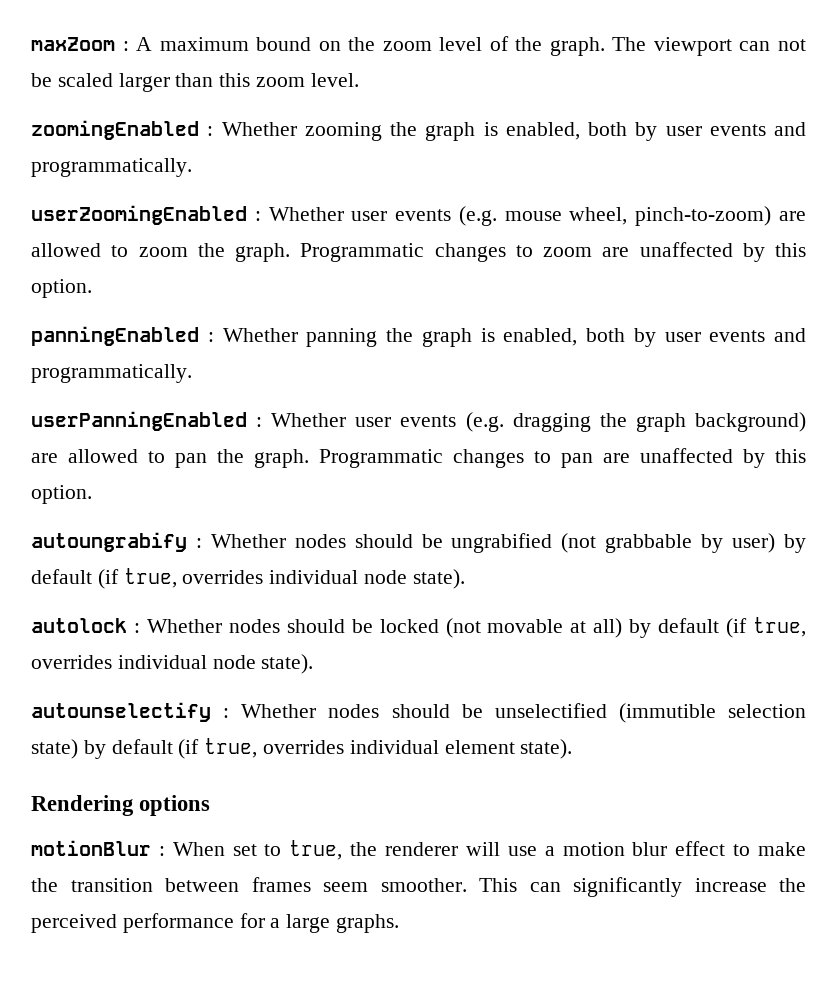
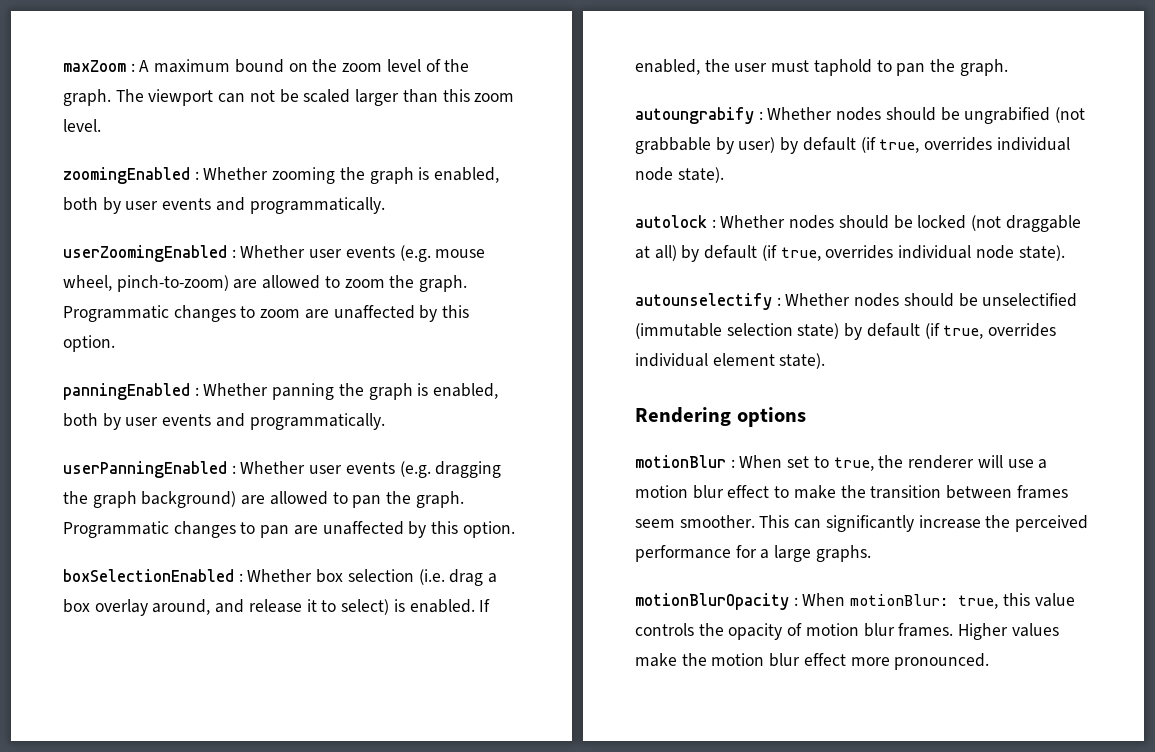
(92, 494) none -> [63,569,498,586] [63,599,491,616] [635,59,1008,76] // boxSelectionEnabled : Whether box selection (i.e. drag a box overlay around, and release it to select) is enabled. If enabled, the user must taphold to pan the graph.
[487,619,564,633] movable -> [1005,215,1081,232] draggable
[618,703,716,723] (immutible -> [635,323,722,339] (immutable
(400, 923) none -> [635,593,1075,610] [635,623,1059,640] [635,653,990,670] // motionBlurOpacity : When motionBlur: true, this value controls the opacity of motion blur frames. Higher values make the motion blur effect more pronounced.

